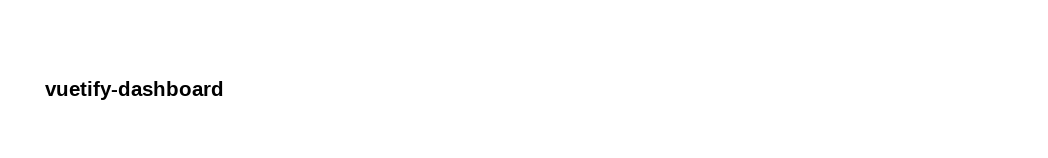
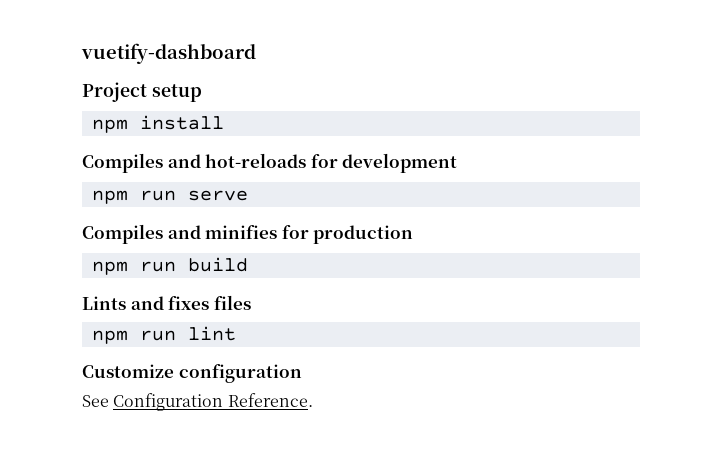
(224, 90) none -> [82,82,202,102] [91,115,224,133] [82,153,458,173] [91,190,248,204] [82,224,414,244] [91,257,248,275] [82,295,251,310] [91,326,236,344] [82,364,302,383] [82,393,313,411] // Project setup // npm install // Compiles and hot-reloads for development // npm run serve // Compiles and minifies for production // npm run build // Lints and fixes files // npm run lint // Customize configuration // See Configuration Reference.

